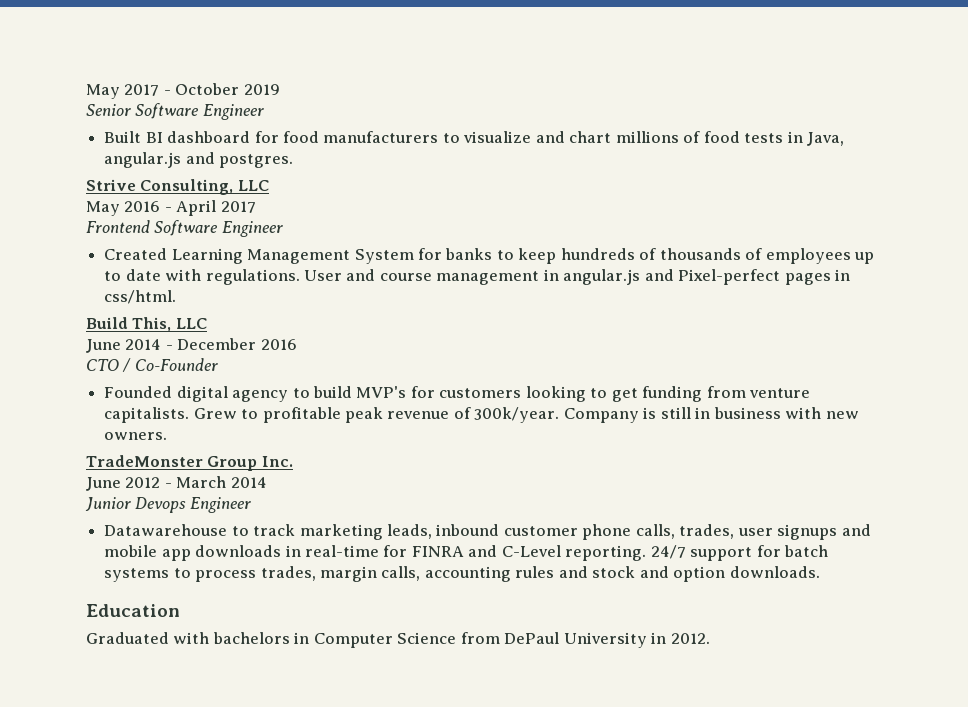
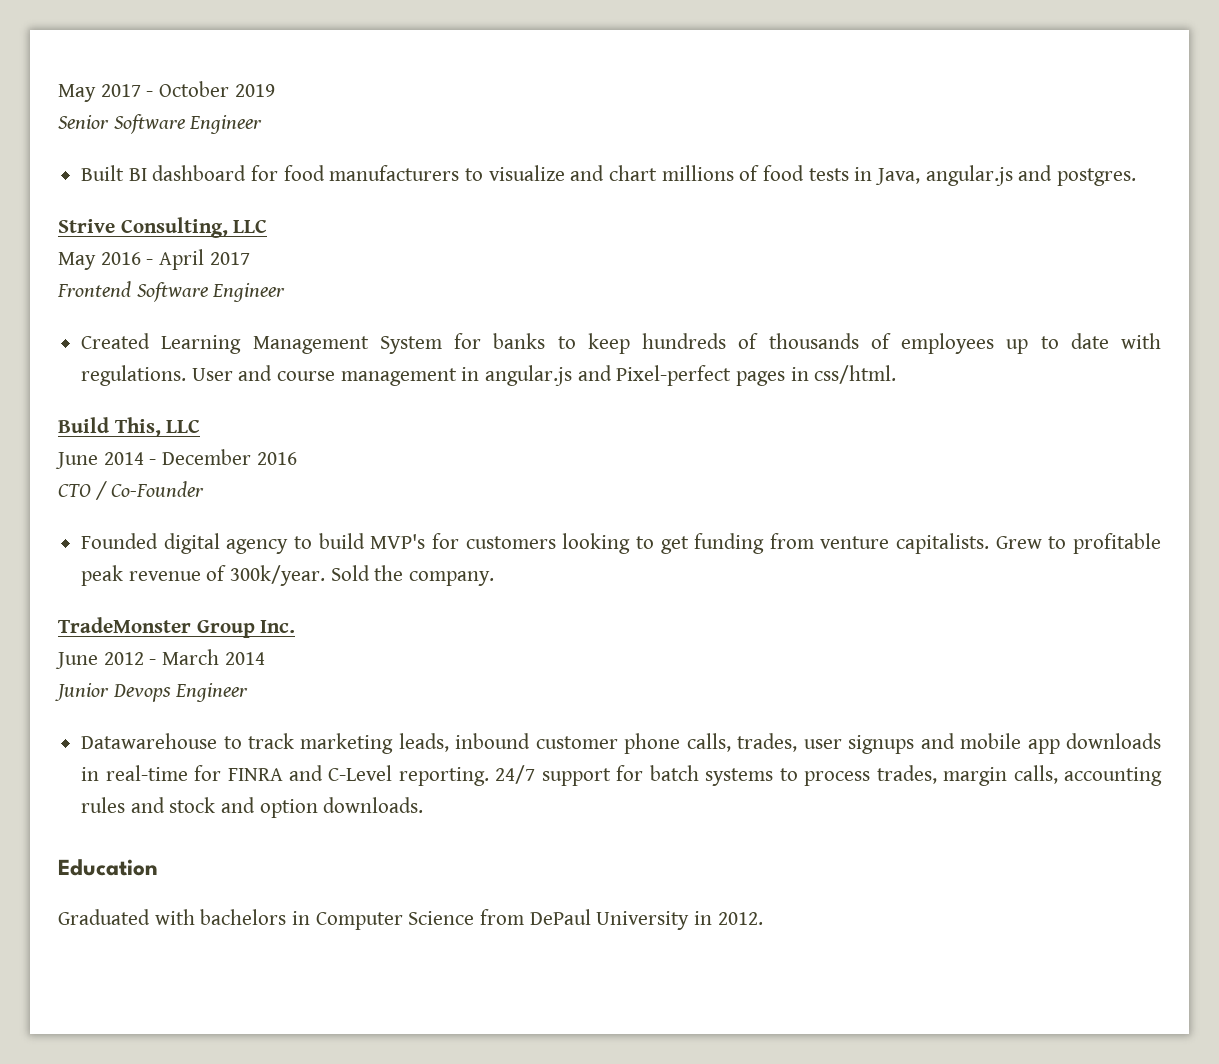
[563,407,859,423] [104,432,168,440] Company is still in business with new owners. -> [330,565,495,586] Sold the company.

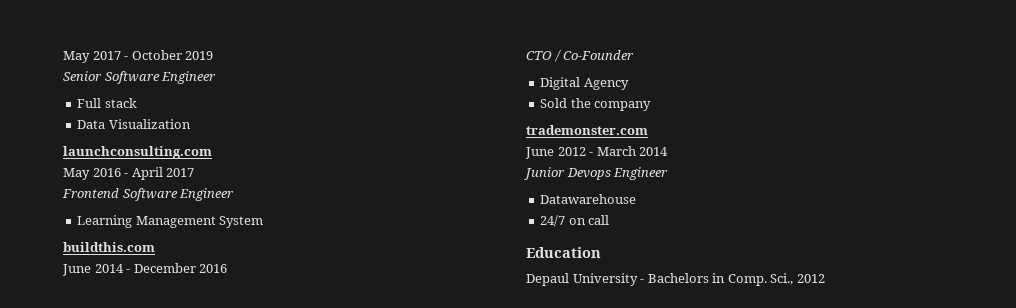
[81,165,1137,186] [58,217,268,238] Built BI dashboard for food manufacturers to visualize and chart millions of food tests in Java, angular.js and postgres. // Strive Consulting, LLC -> [77,98,137,108] [77,119,191,129] [63,146,212,159] Full stack // Data Visualization // launchconsulting.com
[81,333,151,349] Created -> (235, 194) none
[454,333,1161,354] [81,365,897,386] [58,417,201,437] for banks to keep hundreds of thousands of employees up to date with regulations. User and course management in angular.js and Pixel-perfect pages in css/html. // Build This, LLC -> [63,242,155,252] // buildthis.com
[81,533,1161,554] [81,565,495,586] [58,617,296,638] Founded digital agency to build MVP's for customers looking to get funding from venture capitalists. Grew to profitable peak revenue of 300k/year. Sold the company. // TradeMonster Group Inc. -> [540,77,629,90] [540,98,652,111] [526,125,648,135] Digital Agency // Sold the company // trademonster.com
[223,733,1162,754] [81,765,1163,786] [81,797,424,818] [58,859,158,876] [58,909,763,930] to track marketing leads, inbound customer phone calls, trades, user signups and mobile app downloads in real-time for FINRA and C-Level reporting. 24/7 support for batch systems to process trades, margin calls, accounting rules and stock and option downloads. // Education // Graduated with bachelors in Computer Science from DePaul University in 2012. -> [540,215,610,227] [526,247,601,258] [526,273,825,286] // 24/7 on call // Education // Depaul University - Bachelors in Comp. Sci., 2012

